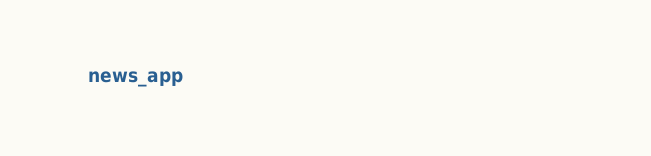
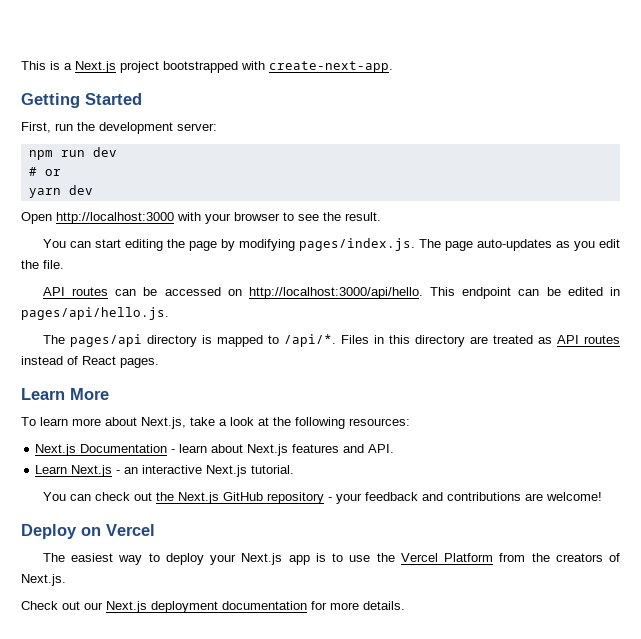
[88,71,183,87] news_app -> [21,61,393,73] [21,93,142,108] [21,122,217,134] [28,147,117,160] [28,167,61,176] [28,185,93,198] [21,212,381,224] [42,238,620,251] [21,260,64,269] [42,287,620,299] [21,307,169,320] [42,334,620,347] [21,356,159,368] [21,388,109,400] [21,417,410,429] [35,444,395,456] [35,465,295,477] [42,492,602,504] [21,524,155,539] [42,553,620,565] [21,574,66,586] [21,601,405,613] This is a Next.js project bootstrapped with create-next-app. // Getting Started // First, run the development server: // npm run dev // # or // yarn dev // Open http://localhost:3000 with your browser to see the result. // You can start editing the page by modifying pages/index.js. The page auto-updates as you edit the file. // API routes can be accessed on http://localhost:3000/api/hello. This endpoint can be edited in pages/api/hello.js. // The pages/api directory is mapped to /api/*. Files in this directory are treated as API routes instead of React pages. // Learn More // To learn more about Next.js, take a look at the following resources: // Next.js Documentation - learn about Next.js features and API. // Learn Next.js - an interactive Next.js tutorial. // You can check out the Next.js GitHub repository - your feedback and contributions are welcome! // Deploy on Vercel // The easiest way to deploy your Next.js app is to use the Vercel Platform from the creators of Next.js. // Check out our Next.js deployment documentation for more details.

